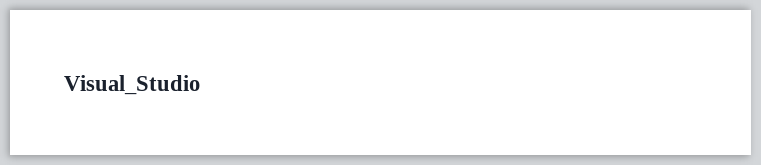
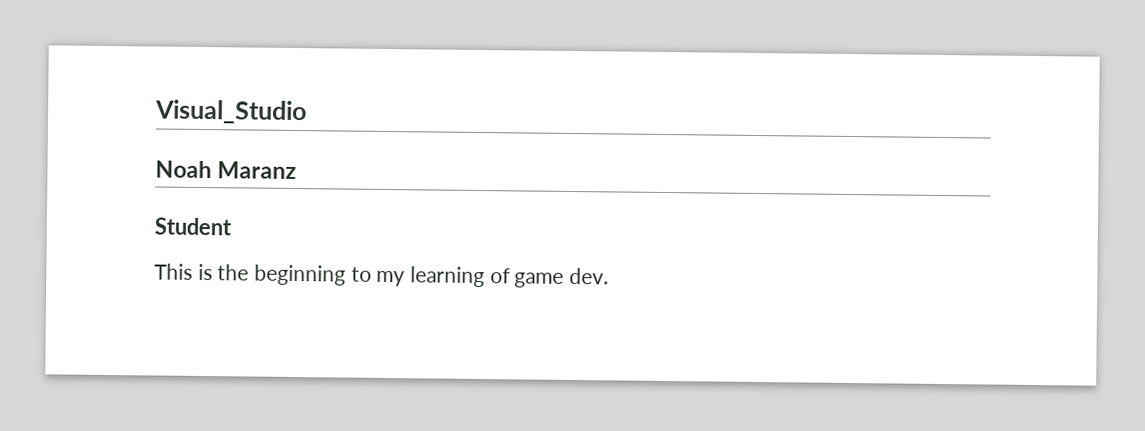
(200, 85) none -> [155,160,298,180] [154,217,232,236] [154,263,610,288] // Noah Maranz // Student // This is the beginning to my learning of game dev.

